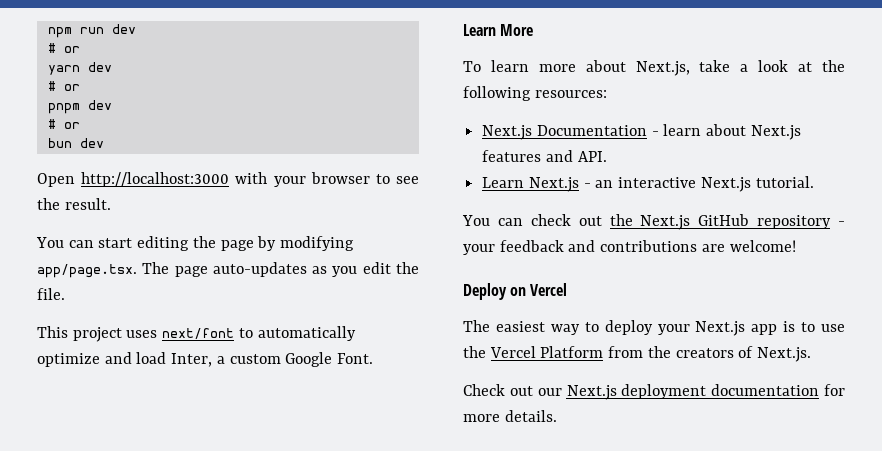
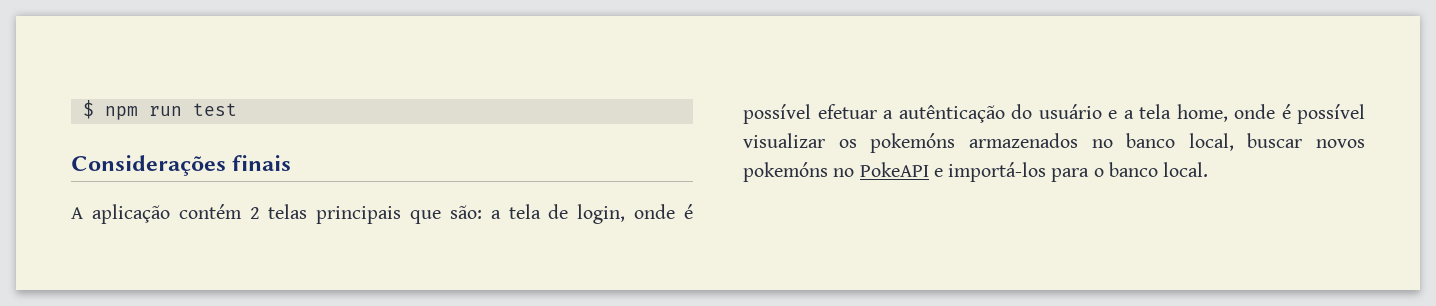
(47, 32) none -> [82,100,94,119] $
[111,24,136,34] [47,43,80,53] [47,62,112,75] [47,81,80,91] [47,100,112,114] [47,119,80,129] [47,138,104,148] [37,172,420,187] [37,198,111,210] [36,236,355,251] [37,262,419,278] [37,288,65,300] [37,326,356,342] [37,352,374,367] [463,24,534,36] [463,60,846,76] [463,86,607,101] [482,124,801,140] [482,150,607,162] [482,176,814,192] [462,214,845,230] [463,240,796,255] [463,283,568,300] [463,320,845,336] [463,346,812,362] [463,384,845,400] [463,410,557,422] dev // # or // yarn dev // # or // pnpm dev // # or // bun dev // Open http://localhost:3000 with your browser to see the result. // You can start editing the page by modifying app/page.tsx. The page auto-updates as you edit the file. // This project uses next/font to automatically optimize and load Inter, a custom Google Font. // Learn More // To learn more about Next.js, take a look at the following resources: // Next.js Documentation - learn about Next.js features and API. // Learn Next.js - an interactive Next.js tutorial. // You can check out the Next.js GitHub repository - your feedback and contributions are welcome! // Deploy on Vercel // The easiest way to deploy your Next.js app is to use the Vercel Platform from the creators of Next.js. // Check out our Next.js deployment documentation for more details. -> [192,103,237,116] [71,155,292,176] [71,204,693,224] [743,104,1365,124] [743,133,1365,153] [743,162,1209,182] test // Considerações finais // A aplicação contém 2 telas principais que são: a tela de login, onde é possível efetuar a autênticação do usuário e a tela home, onde é possível visualizar os pokemóns armazenados no banco local, buscar novos pokemóns no PokeAPI e importá-los para o banco local.

